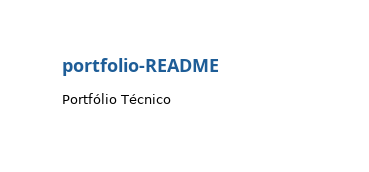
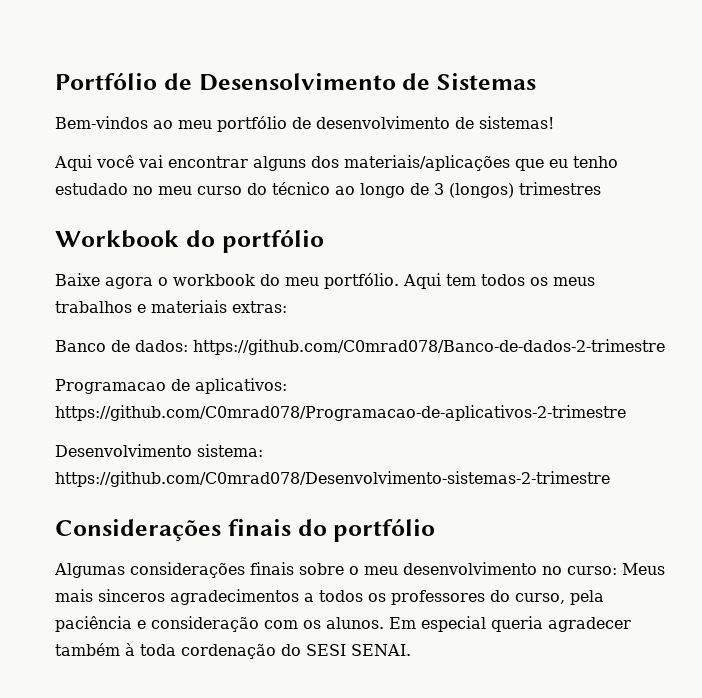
[62,58,219,76] [62,93,171,104] portfolio-README // Portfólio Técnico -> [55,73,536,91] [55,116,554,132] [54,155,618,171] [55,182,601,198] [55,230,324,253] [55,273,595,289] [55,300,287,313] [55,339,665,355] [55,378,287,394] [55,405,626,421] [55,444,263,457] [55,471,610,487] [55,519,436,542] [54,562,665,578] [55,589,604,605] [55,616,631,632] [55,643,411,659] Portfólio de Desensolvimento de Sistemas // Bem-vindos ao meu portfólio de desenvolvimento de sistemas! // Aqui você vai encontrar alguns dos materiais/aplicações que eu tenho estudado no meu curso do técnico ao longo de 3 (longos) trimestres // Workbook do portfólio // Baixe agora o workbook do meu portfólio. Aqui tem todos os meus trabalhos e materiais extras: // Banco de dados: https://github.com/C0mrad078/Banco-de-dados-2-trimestre // Programacao de aplicativos: https://github.com/C0mrad078/Programacao-de-aplicativos-2-trimestre // Desenvolvimento sistema: https://github.com/C0mrad078/Desenvolvimento-sistemas-2-trimestre // Considerações finais do portfólio // Algumas considerações finais sobre o meu desenvolvimento no curso: Meus mais sinceros agradecimentos a todos os professores do curso, pela paciência e consideração com os alunos. Em especial queria agradecer também à toda cordenação do SESI SENAI.

